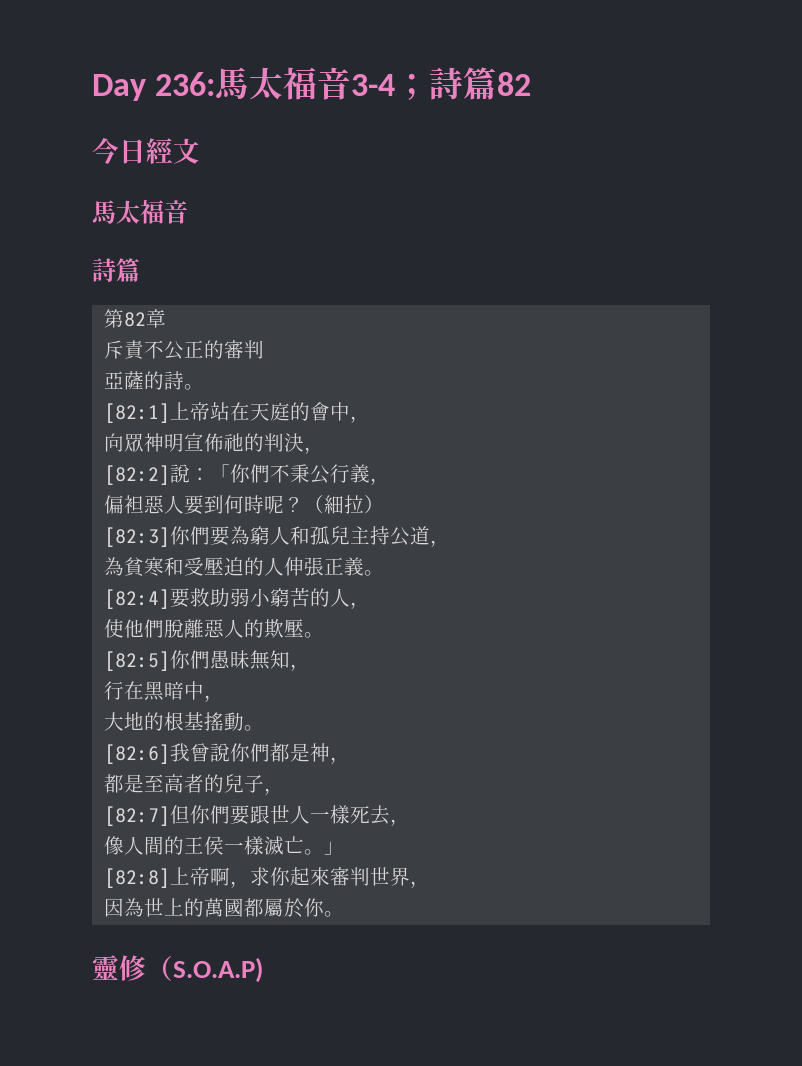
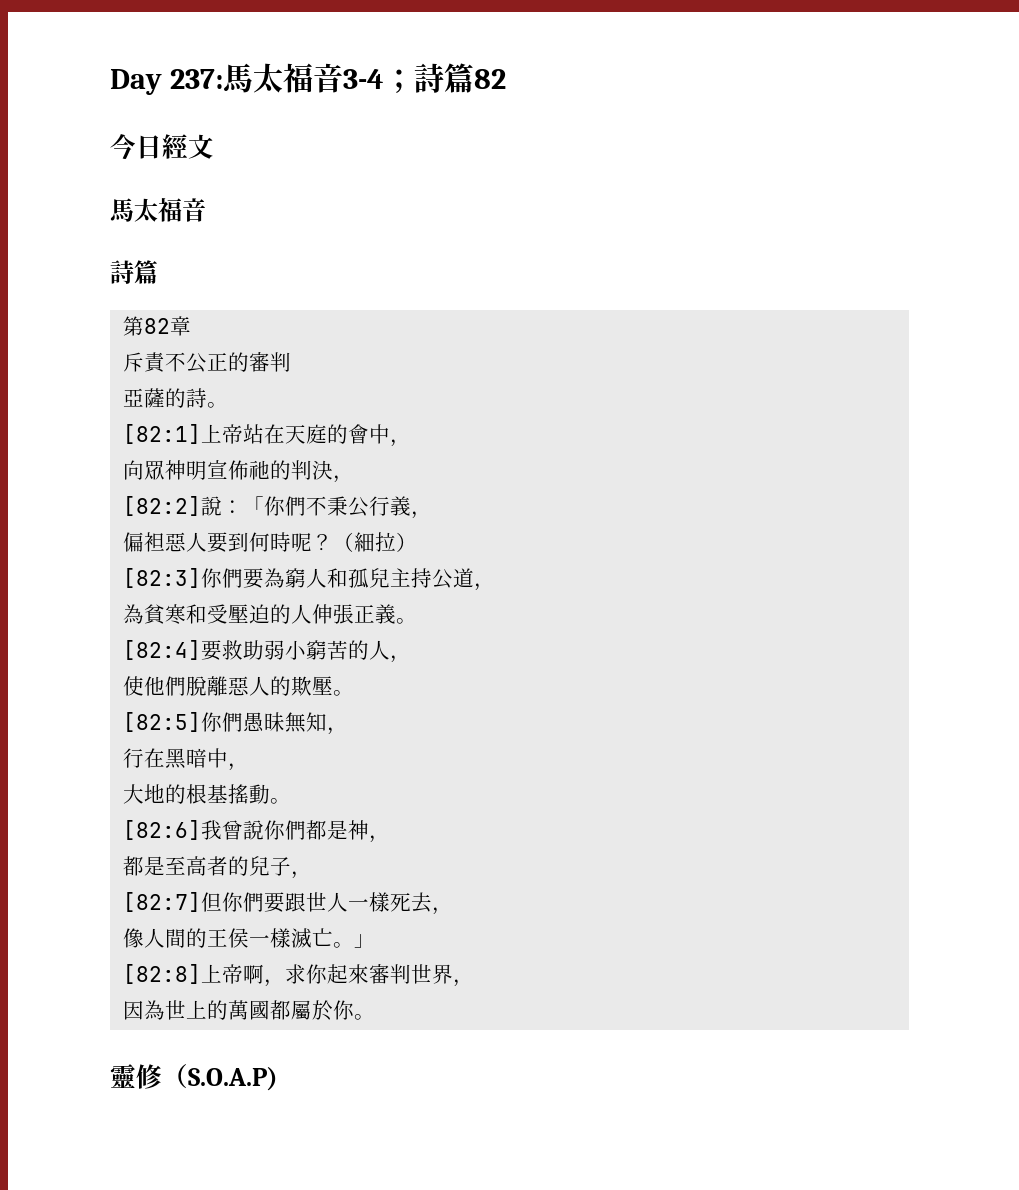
[155,72,216,96] 236: -> [170,69,224,89] 237:

